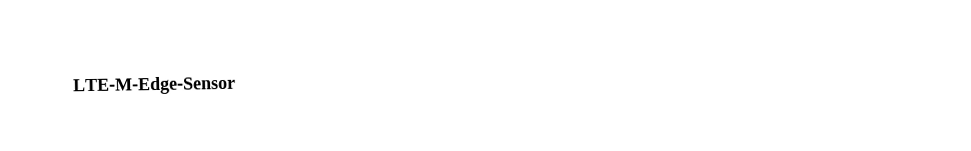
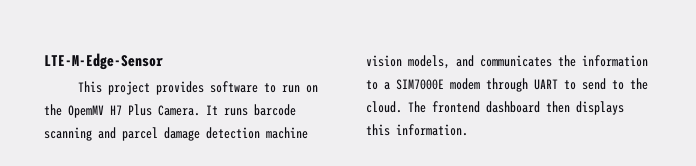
(236, 85) none -> [77,81,318,95] [44,104,296,118] [44,127,308,141] [366,55,648,69] [366,78,648,92] [366,101,624,115] [366,124,468,136] // This project provides software to run on the OpemMV H7 Plus Camera. It runs barcode scanning and parcel damage detection machine vision models, and communicates the information to a SIM7000E modem through UART to send to the cloud. The frontend dashboard then displays this information.

